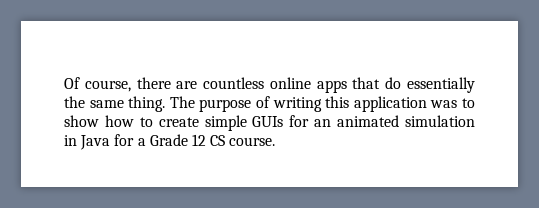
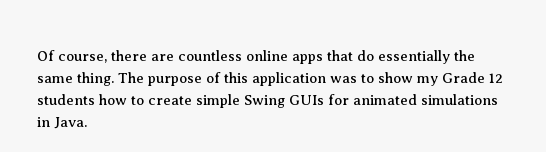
[272,97,322,112] writing -> (221, 77) none
(99, 121) none -> [417,72,503,86] [37,94,95,105] my Grade 12 students
(247, 123) none -> [244,95,285,108] Swing
[314,115,475,127] [64,134,276,150] an animated simulation in Java for a Grade 12 CS course. -> [353,94,498,105] [37,117,87,129] animated simulations in Java.

